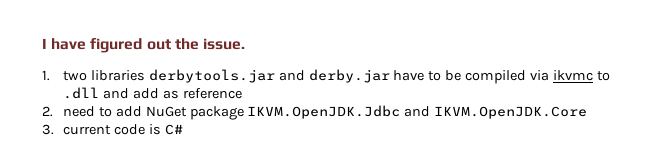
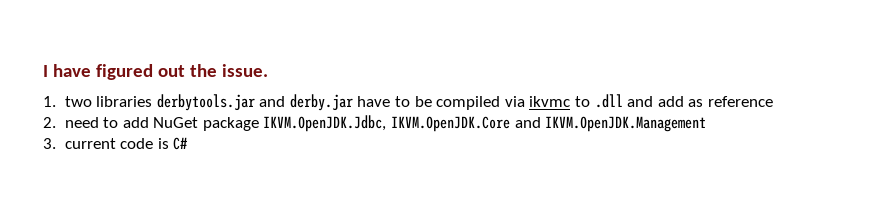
[247,105,588,119] IKVM.OpenJDK.Jdbc and IKVM.OpenJDK.Core -> [263,115,707,132] IKVM.OpenJDK.Jdbc, IKVM.OpenJDK.Core and IKVM.OpenJDK.Management

